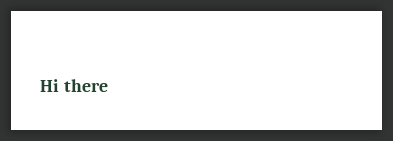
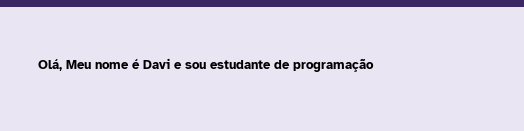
[40,79,108,92] Hi there -> [38,58,374,72] Olá, Meu nome é Davi e sou estudante de programação

